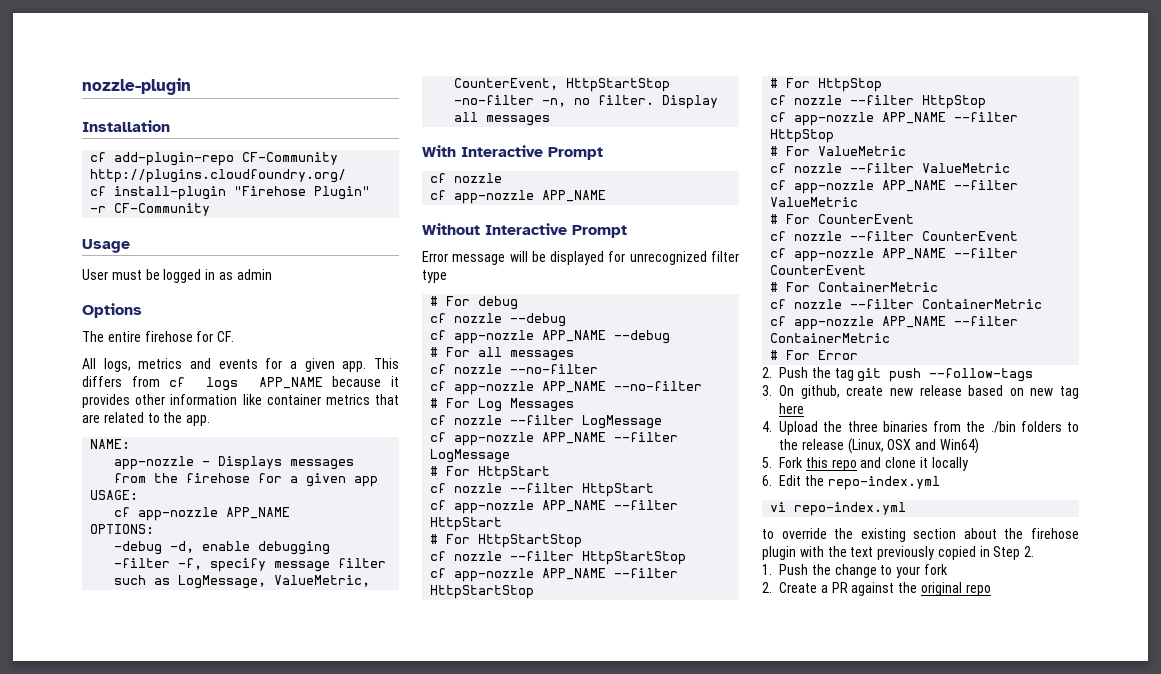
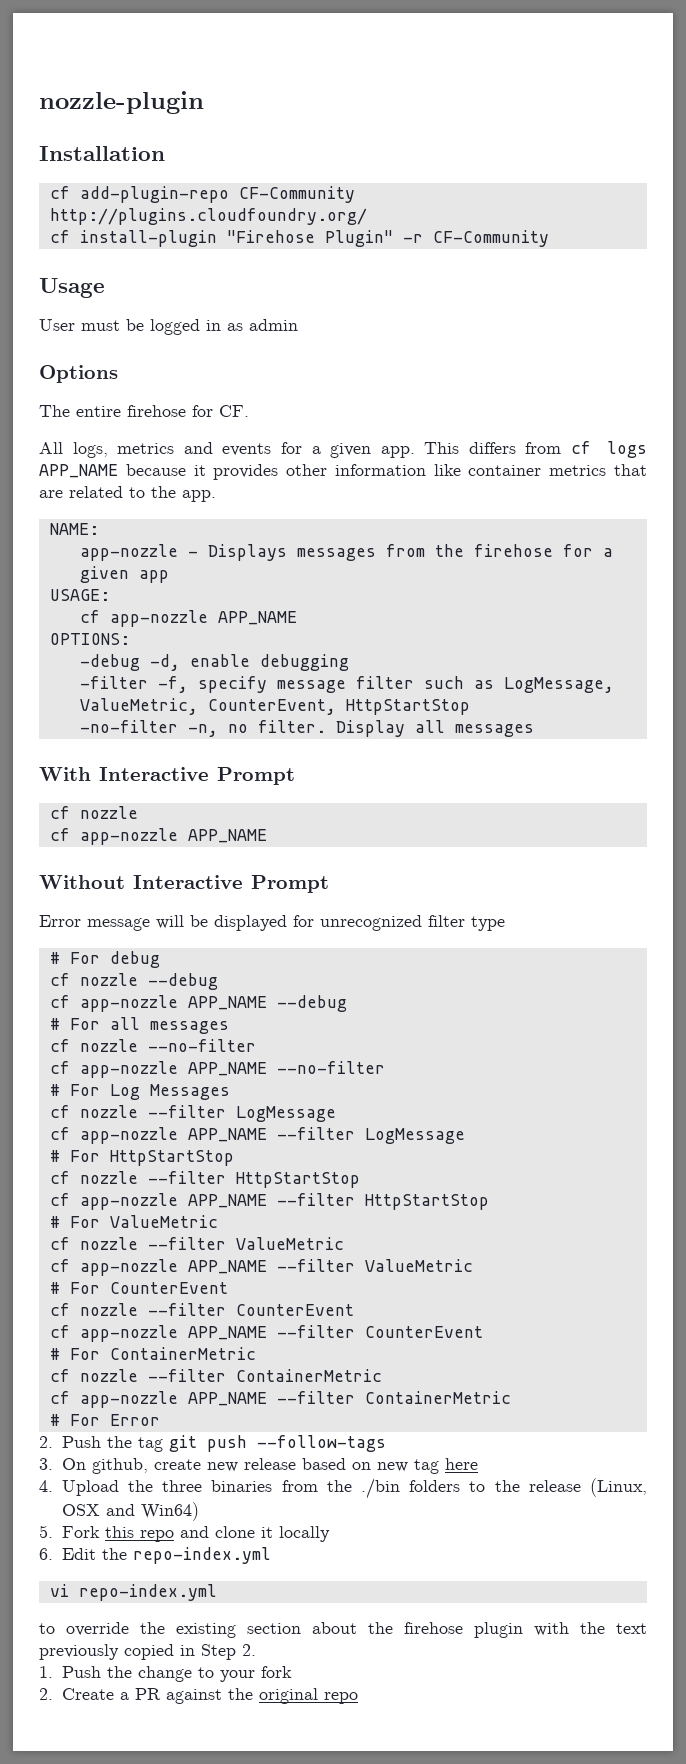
[430,466,551,480] [430,483,655,497] [430,500,679,514] [430,517,503,531] // # For HttpStart // cf nozzle --filter HttpStart // cf app-nozzle APP_NAME --filter HttpStart -> (465, 1136) none
[770,78,883,92] [770,95,987,109] [770,112,1019,126] [770,129,835,143] // # For HttpStop // cf nozzle --filter HttpStop // cf app-nozzle APP_NAME --filter HttpStop -> (489, 1202) none

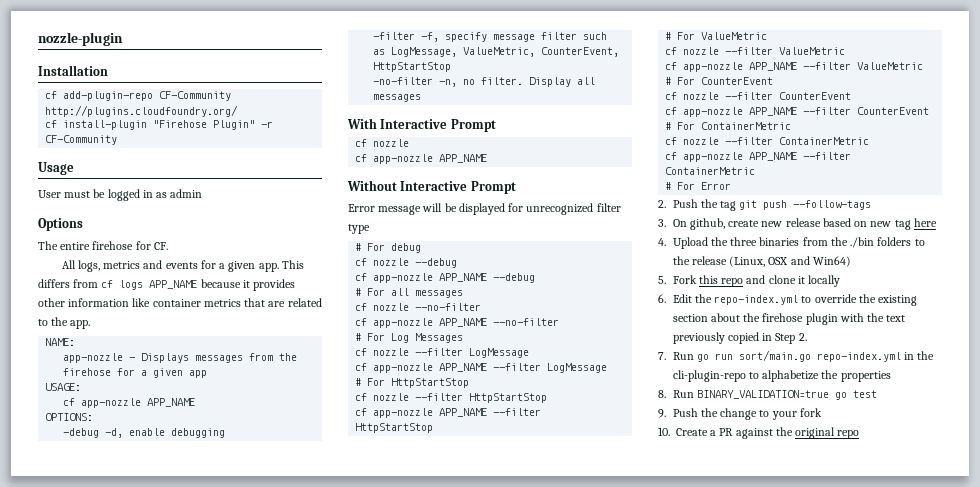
[49,1584,217,1601] // vi repo-index.yml // -> (799, 300) none
[39,1666,53,1678] 1. -> [658,350,935,362] [672,370,891,382] [658,390,877,400] [658,409,666,418] 7. Run go run sort/main.go repo-index.yml in the cli-plugin-repo to alphabetize the properties // 8. Run BINARY_VALIDATION=true go test // 9.
[39,1688,53,1700] 2. -> [658,427,670,436] 10.

